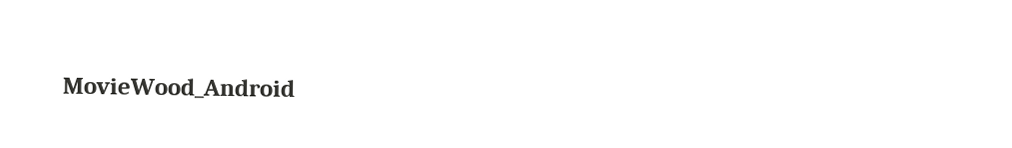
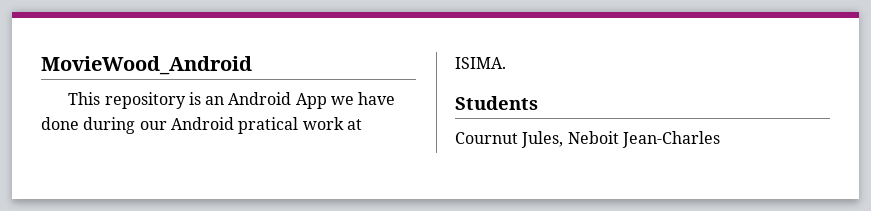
(295, 88) none -> [68,92,396,109] [41,117,362,134] [455,57,506,69] [455,96,538,110] [455,131,720,148] // This repository is an Android App we have done during our Android pratical work at ISIMA. // Students // Cournut Jules, Neboit Jean-Charles

